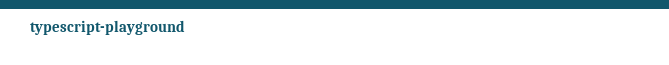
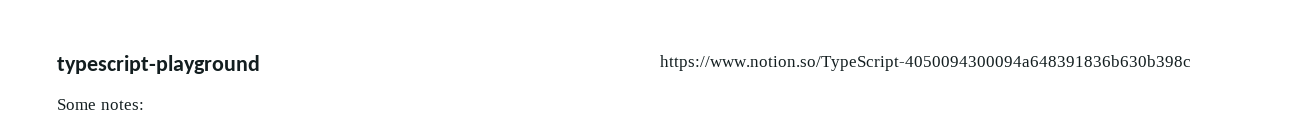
(185, 27) none -> [57,99,144,110] [660,55,1191,71] // Some notes: https://www.notion.so/TypeScript-4050094300094a648391836b630b398c

